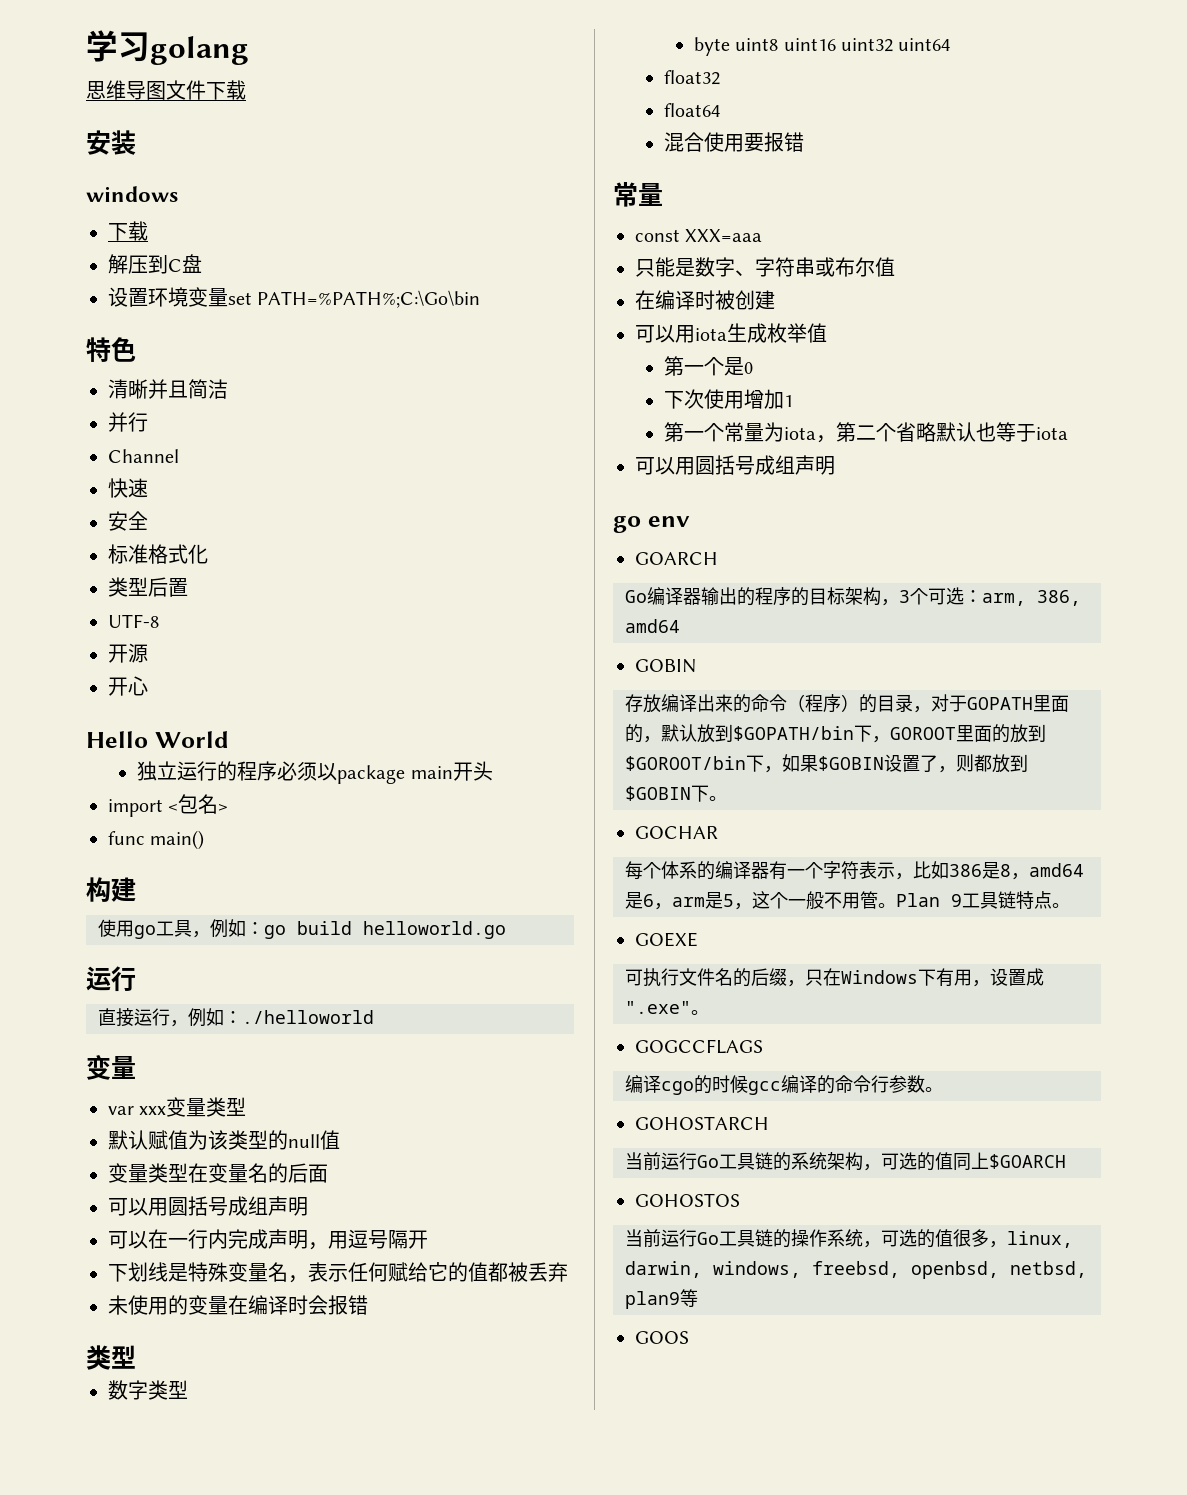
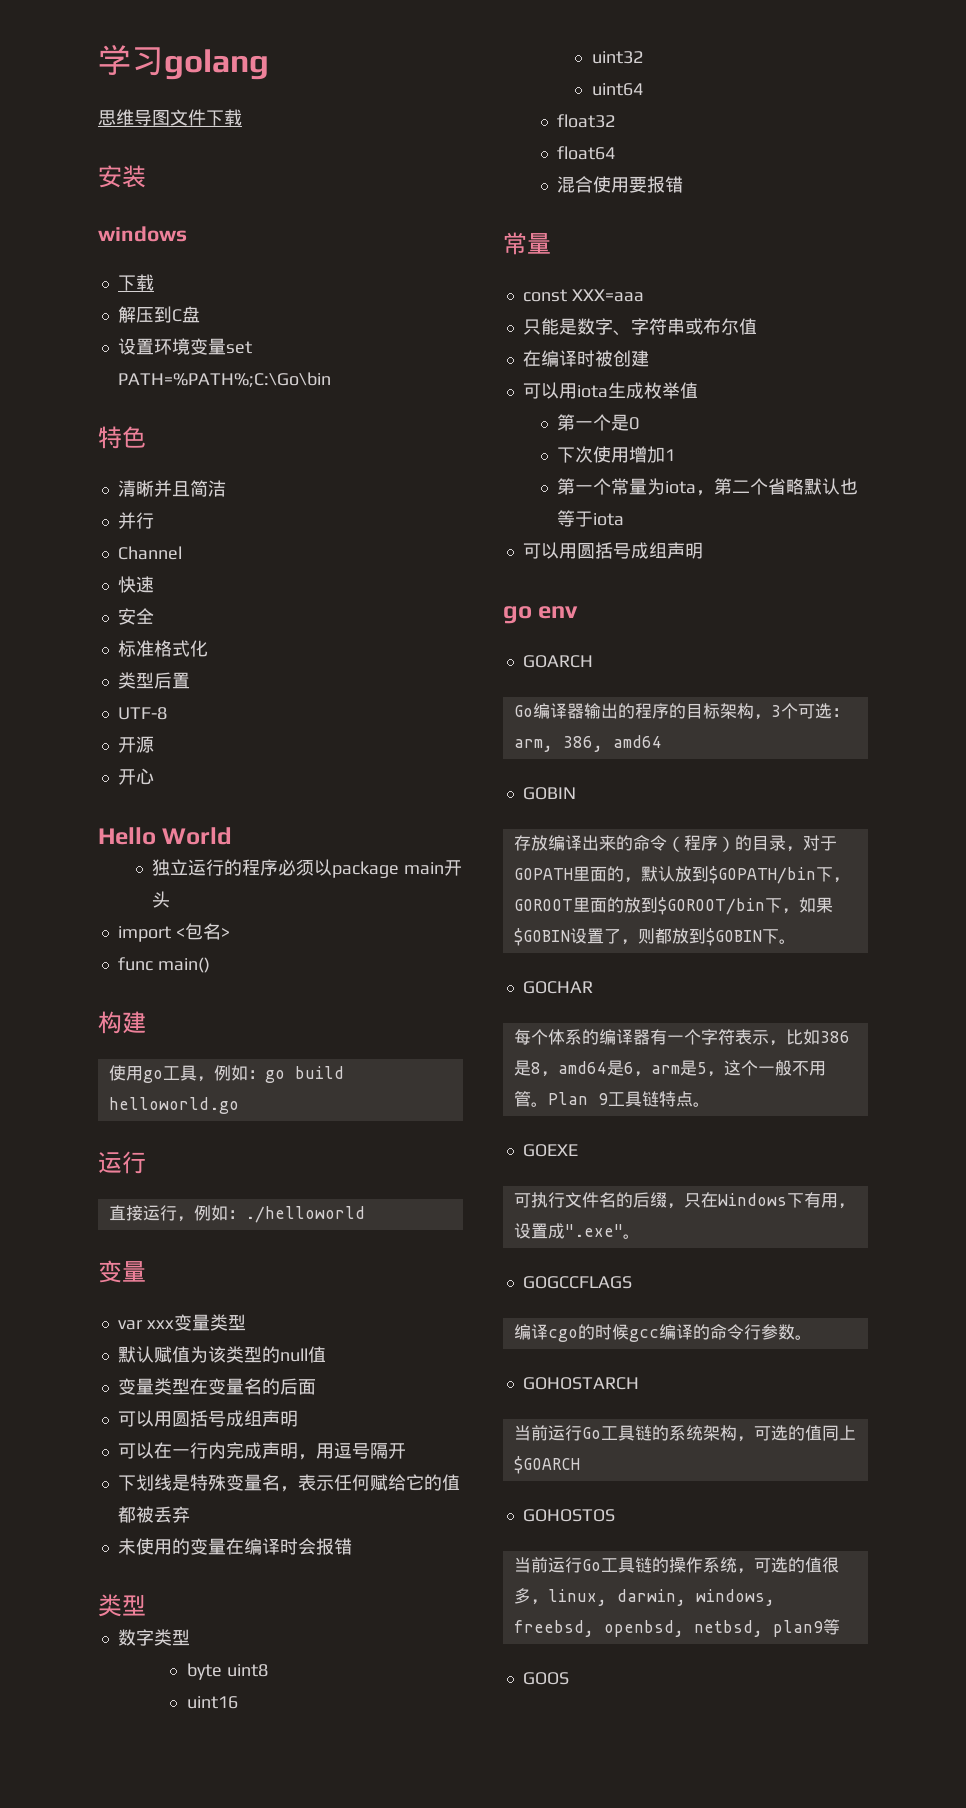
(779, 44) none -> (268, 1670) //
(836, 44) none -> (238, 1702) //
(894, 45) none -> (643, 57) //

